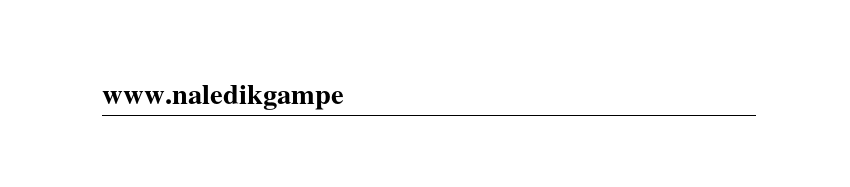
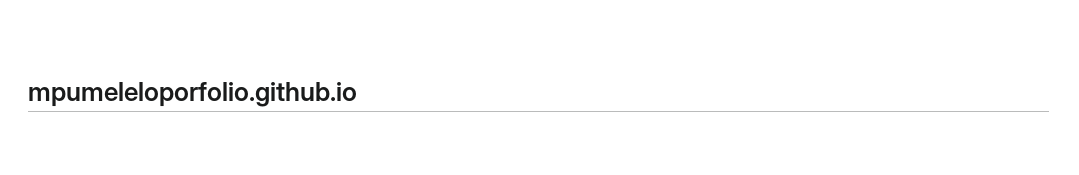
[102,85,344,110] www.naledikgampe -> [28,82,357,107] mpumeleloporfolio.github.io

